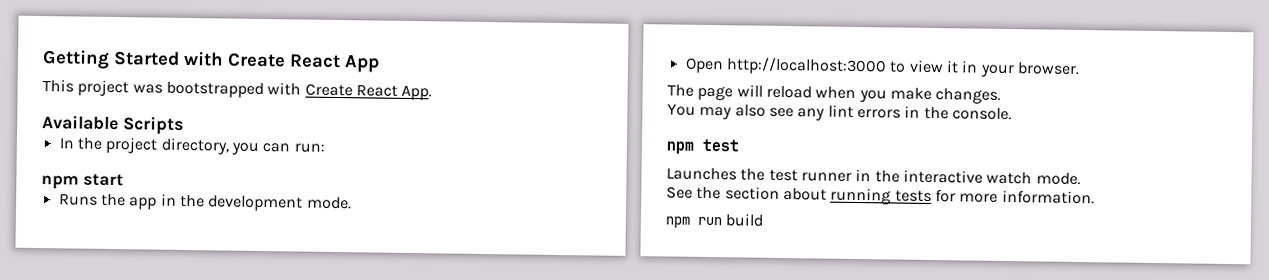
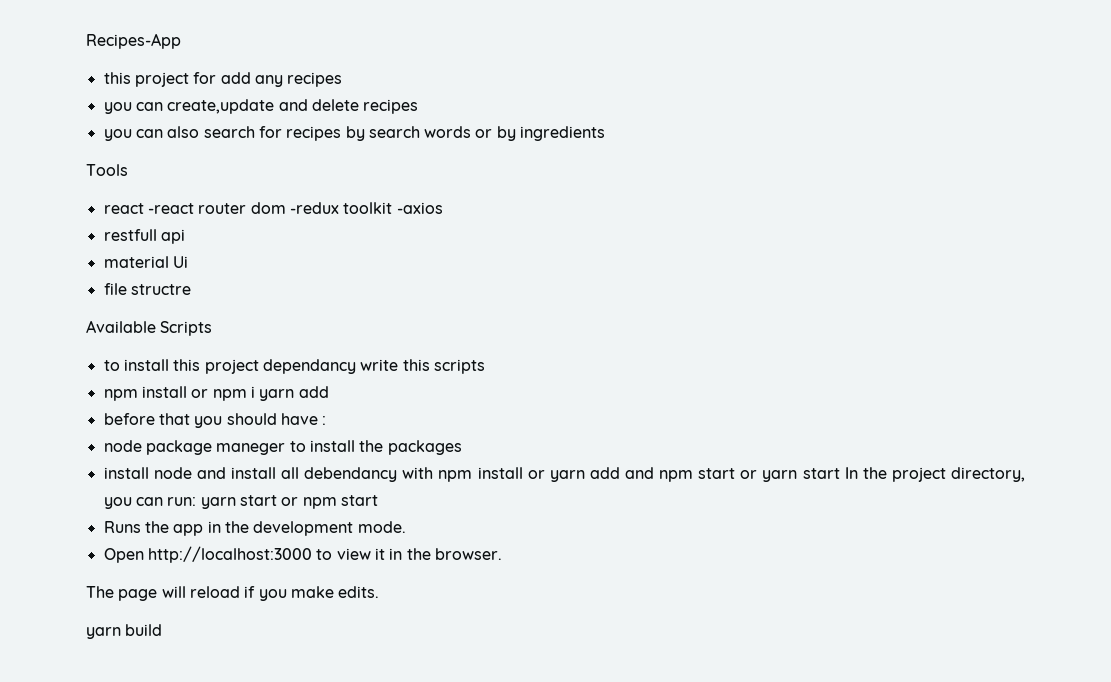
[42,49,380,73] [42,79,433,101] [42,115,184,135] Getting Started with Create React App // This project was bootstrapped with Create React App. // Available Scripts // -> [86,33,181,49] [103,72,343,87] [103,99,419,114] [103,126,606,141] [86,164,128,176] [103,202,443,214] [103,229,185,244] [103,256,188,268] [103,283,191,295] [86,320,213,336] [103,359,485,374] [103,386,329,401] [103,413,327,428] [103,440,462,455] [103,467,840,482] Recipes-App // this project for add any recipes // you can create,update and delete recipes // you can also search for recipes by search words or by ingredients // Tools // react -react router dom -redux toolkit -axios // restfull api // material Ui // file structre // Available Scripts // to install this project dependancy write this scripts // npm install or npm i yarn add // before that you should have : // node package maneger to install the packages // install node and install all debendancy with npm install or yarn add and npm start or yarn start
(325, 148) // -> [200,495,299,509] yarn start or
[979,64,1015,78] your -> [406,548,431,560] the
[815,86,857,99] when -> [244,586,256,598] if
[935,88,1002,104] [667,103,1012,121] [666,138,740,154] [666,167,1081,185] [666,186,1095,205] [665,216,722,228] changes. // You may also see any lint errors in the console. // npm test // Launches the test runner in the interactive watch mode. // See the section about running tests for more information. // npm run -> [338,586,380,598] [86,627,121,639] edits. // yarn

